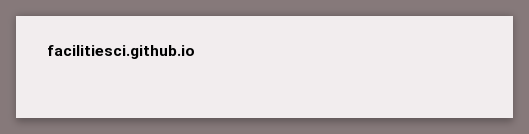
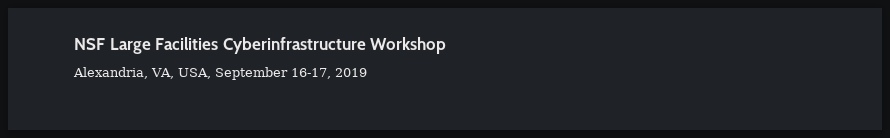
[47,45,195,59] facilitiesci.github.io -> [74,37,447,54] [73,67,367,80] NSF Large Facilities Cyberinfrastructure Workshop // Alexandria, VA, USA, September 16-17, 2019

